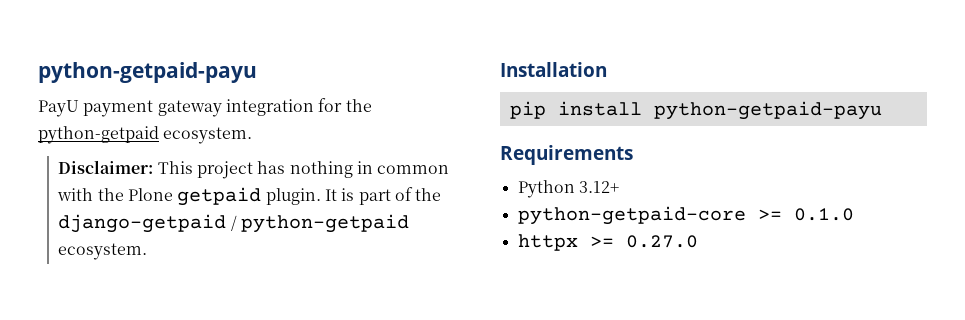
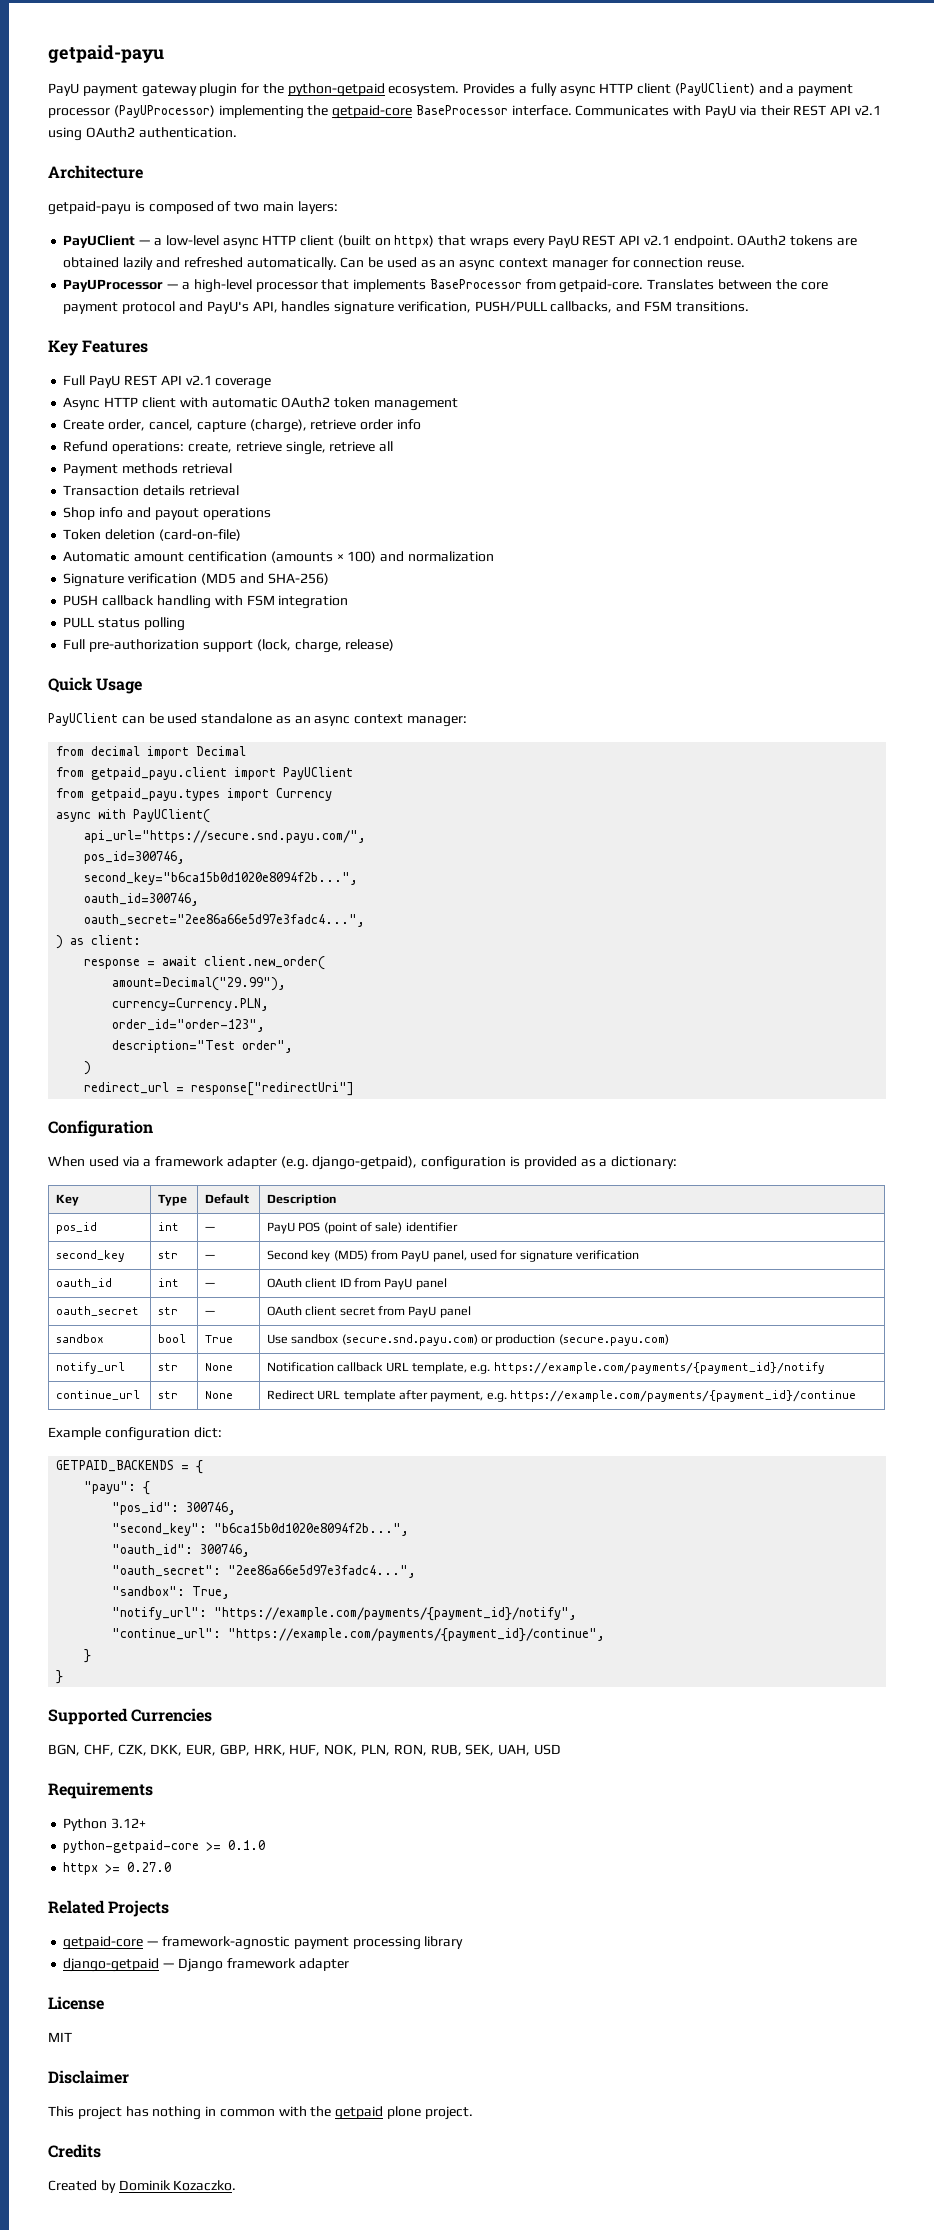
[38,62,257,83] python-getpaid-payu -> [48,45,164,63] getpaid-payu
[225,99,314,116] integration -> [199,83,238,97] plugin
[58,160,450,179] [57,187,442,206] [58,214,409,233] [58,243,148,260] [500,62,607,77] [509,101,882,120] // Disclaimer: This project has nothing in common with the Plone getpaid plugin. It is part of the django-getpaid / python-getpaid ecosystem. // Installation // pip install python-getpaid-payu -> [463,83,854,96] [48,105,881,119] [48,127,237,141] [48,165,143,179] [48,201,338,215] [63,235,857,248] [63,257,746,271] [63,279,828,293] [63,301,749,315] [48,340,149,356] [63,375,272,389] [63,397,458,411] [63,419,421,433] [63,441,394,455] [63,463,232,476] [63,485,239,496] [63,507,271,520] [63,529,241,541] [63,551,494,563] [63,573,329,587] [63,595,349,609] [63,617,185,631] [63,639,395,653] [48,677,143,694] [48,713,468,727] [56,746,247,759] [56,767,354,780] [56,788,333,801] [56,809,211,823] [84,830,367,843] [84,851,186,864] [84,872,359,885] [84,893,200,906] [84,914,366,927] [56,935,142,949] [84,956,326,970] [112,977,287,991] [112,998,270,1011] [112,1019,266,1032] [112,1040,294,1053] [84,1061,92,1075] [84,1082,355,1096] [48,1120,153,1137] [48,1156,678,1170] [55,1194,79,1206] [157,1194,187,1206] [204,1194,249,1204] [266,1194,336,1206] [55,1222,97,1234] [157,1222,179,1231] [204,1226,215,1231] [266,1222,458,1234] [55,1250,125,1262] [157,1251,178,1259] [204,1254,215,1259] [266,1250,640,1262] [55,1278,112,1288] [157,1278,179,1287] [204,1282,215,1287] [266,1278,447,1290] [55,1306,139,1316] [157,1307,178,1315] [204,1310,215,1315] [266,1306,471,1318] [55,1334,104,1343] [157,1334,186,1343] [204,1335,233,1343] [266,1334,669,1346] [55,1362,125,1374] [157,1363,178,1371] [204,1363,233,1371] [266,1362,825,1374] [55,1390,140,1400] [157,1391,178,1399] [204,1391,233,1399] [266,1390,857,1402] [48,1427,222,1441] [56,1460,204,1474] [84,1481,151,1495] [112,1502,237,1515] [112,1523,410,1536] [112,1544,251,1557] [112,1565,417,1578] [112,1586,231,1599] [112,1607,578,1621] [112,1628,606,1642] [84,1649,92,1663] [56,1670,64,1684] [48,1708,213,1725] [48,1744,561,1756] Provides a fully async HTTP client (PayUClient) and a payment processor (PayUProcessor) implementing the getpaid-core BaseProcessor interface. Communicates with PayU via their REST API v2.1 using OAuth2 authentication. // Architecture // getpaid-payu is composed of two main layers: // PayUClient — a low-level async HTTP client (built on httpx) that wraps every PayU REST API v2.1 endpoint. OAuth2 tokens are obtained lazily and refreshed automatically. Can be used as an async context manager for connection reuse. // PayUProcessor — a high-level processor that implements BaseProcessor from getpaid-core. Translates between the core payment protocol and PayU's API, handles signature verification, PUSH/PULL callbacks, and FSM transitions. // Key Features // Full PayU REST API v2.1 coverage // Async HTTP client with automatic OAuth2 token management // Create order, cancel, capture (charge), retrieve order info // Refund operations: create, retrieve single, retrieve all // Payment methods retrieval // Transaction details retrieval // Shop info and payout operations // Token deletion (card-on-file) // Automatic amount centification (amounts × 100) and normalization // Signature verification (MD5 and SHA-256) // PUSH callback handling with FSM integration // PULL status polling // Full pre-authorization support (lock, charge, release) // Quick Usage // PayUClient can be used standalone as an async context manager: // from decimal import Decimal // from getpaid_payu.client import PayUClient // from getpaid_payu.types import Currency // async with PayUClient( // api_url="https://secure.snd.payu.com/", // pos_id=300746, // second_key="b6ca15b0d1020e8094f2b...", // oauth_id=300746, // oauth_secret="2ee86a66e5d97e3fadc4...", // ) as client: // response = await client.new_order( // amount=Decimal("29.99"), // currency=Currency.PLN, // order_id="order-123", // description="Test order", // ) // redirect_url = response["redirectUri"] // Configuration // When used via a framework adapter (e.g. django-getpaid), configuration is provided as a dictionary: // Key | Type | Default | Description // pos_id | int | — | PayU POS (point of sale) identifier // second_key | str | — | Second key (MD5) from PayU panel, used for signature verification // oauth_id | int | — | OAuth client ID from PayU panel // oauth_secret | str | — | OAuth client secret from PayU panel // sandbox | bool | True | Use sandbox (secure.snd.payu.com) or production (secure.payu.com) // notify_url | str | None | Notification callback URL template, e.g. https://example.com/payments/{payment_id}/notify // continue_url | str | None | Redirect URL template after payment, e.g. https://example.com/payments/{payment_id}/continue // Example configuration dict: // GETPAID_BACKENDS = { // "payu": { // "pos_id": 300746, // "second_key": "b6ca15b0d1020e8094f2b...", // "oauth_id": 300746, // "oauth_secret": "2ee86a66e5d97e3fadc4...", // "sandbox": True, // "notify_url": "https://example.com/payments/{payment_id}/notify", // "continue_url": "https://example.com/payments/{payment_id}/continue", // } // } // Supported Currencies // BGN, CHF, CZK, DKK, EUR, GBP, HRK, HUF, NOK, PLN, RON, RUB, SEK, UAH, USD
(698, 241) none -> [48,1900,170,1917] [63,1936,464,1950] [63,1958,349,1972] [48,1996,104,2010] [48,2032,72,2042] [48,2070,129,2084] [48,2106,473,2120] [48,2144,101,2158] [48,2180,237,2193] // Related Projects // getpaid-core — framework-agnostic payment processing library // django-getpaid — Django framework adapter // License // MIT // Disclaimer // This project has nothing in common with the getpaid plone project. // Credits // Created by Dominik Kozaczko.

